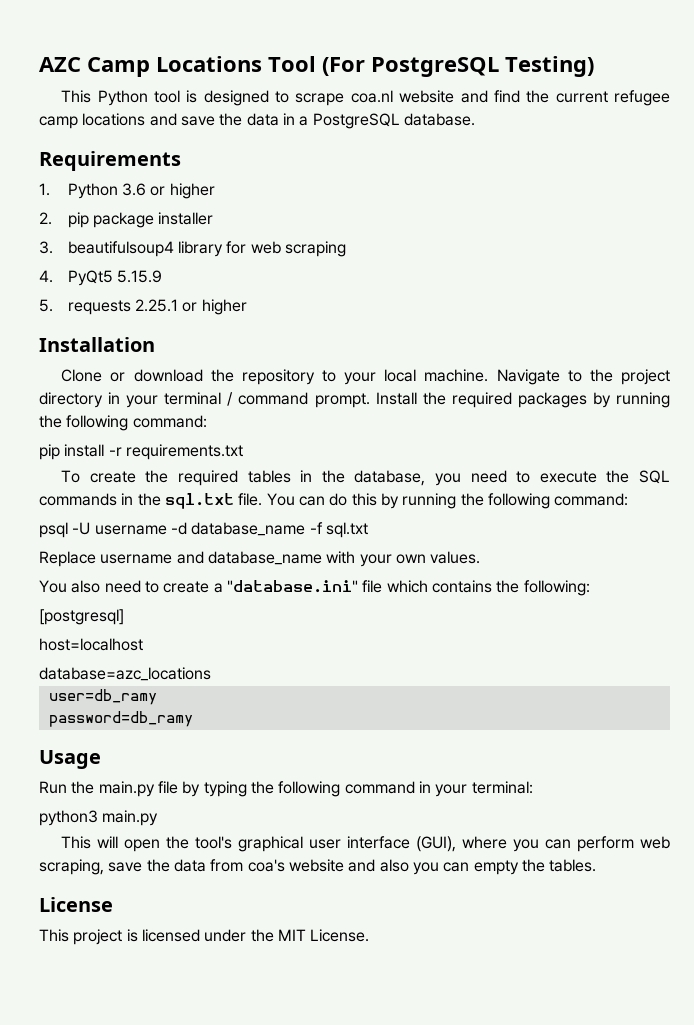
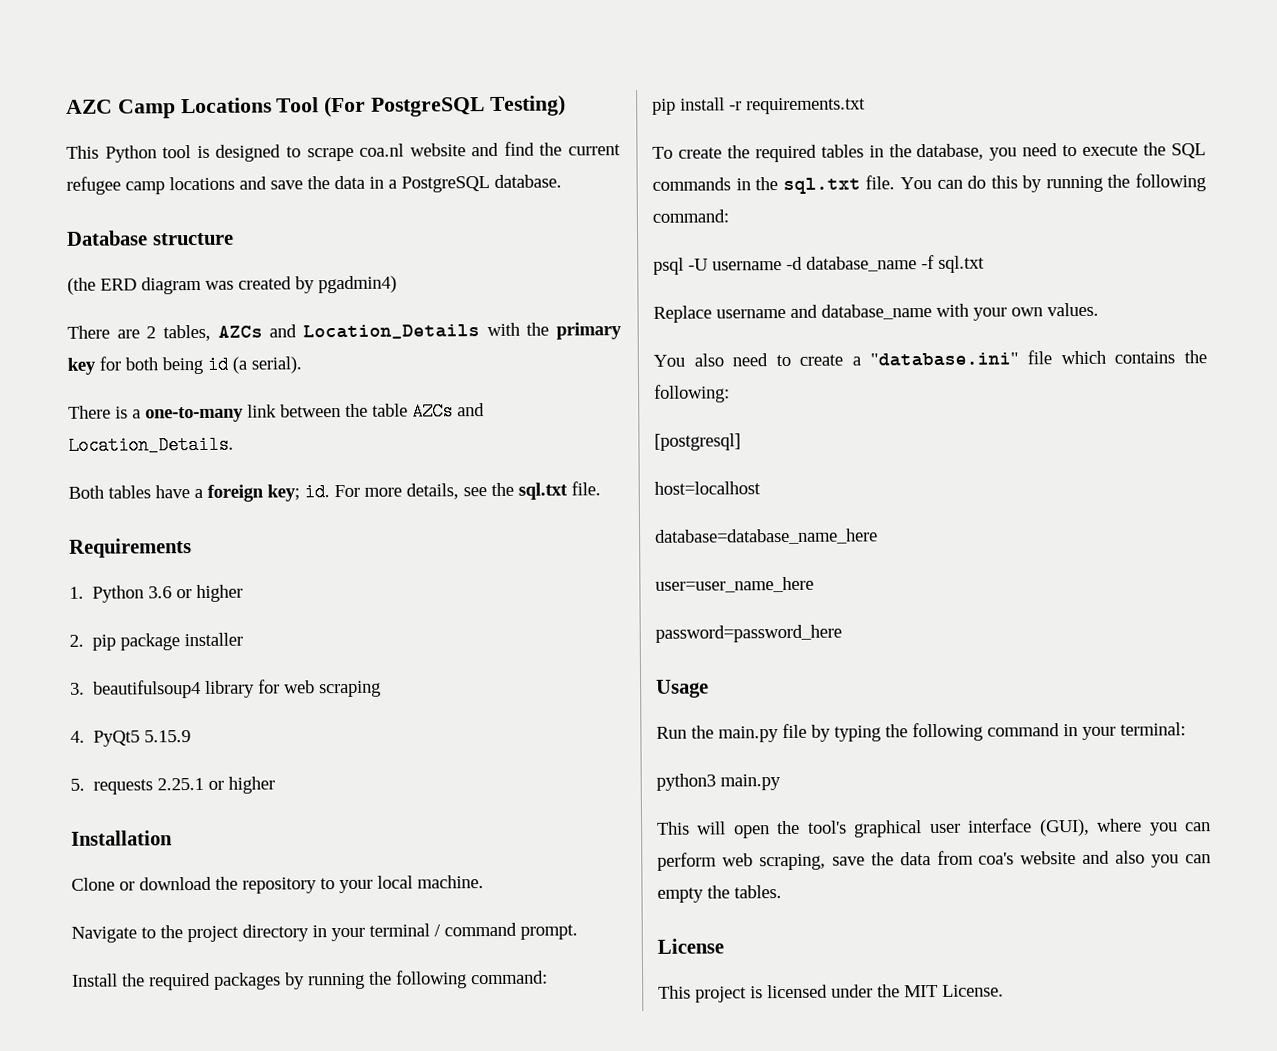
(475, 119) none -> [66,230,234,246] [67,275,397,295] [67,322,622,342] [67,355,302,375] [68,402,485,423] [68,435,234,455] [68,481,601,502] // Database structure // (the ERD diagram was created by pgadmin4) // There are 2 tables, AZCs and Location_Details with the primary key for both being id (a serial). // There is a one-to-many link between the table AZCs and Location_Details. // Both tables have a foreign key; id. For more details, see the sql.txt file.
(489, 375) none -> (484, 882) //
(370, 400) none -> (578, 932) //
[39,667,211,681] [48,689,157,705] [48,711,193,727] database=azc_locations // user=db_ramy // password=db_ramy -> [655,528,878,545] [655,576,814,593] [655,624,842,643] database=database_name_here // user=user_name_here // password=password_here

